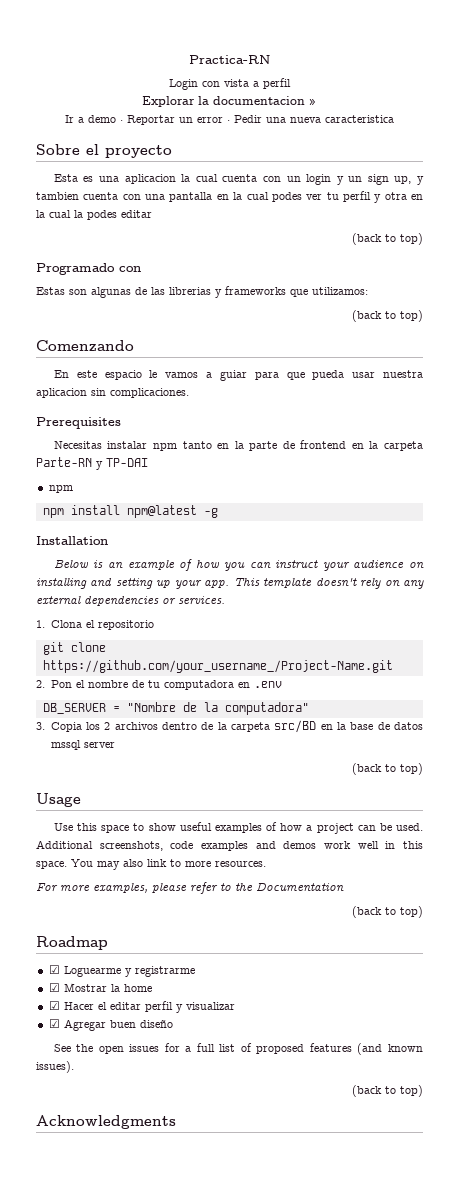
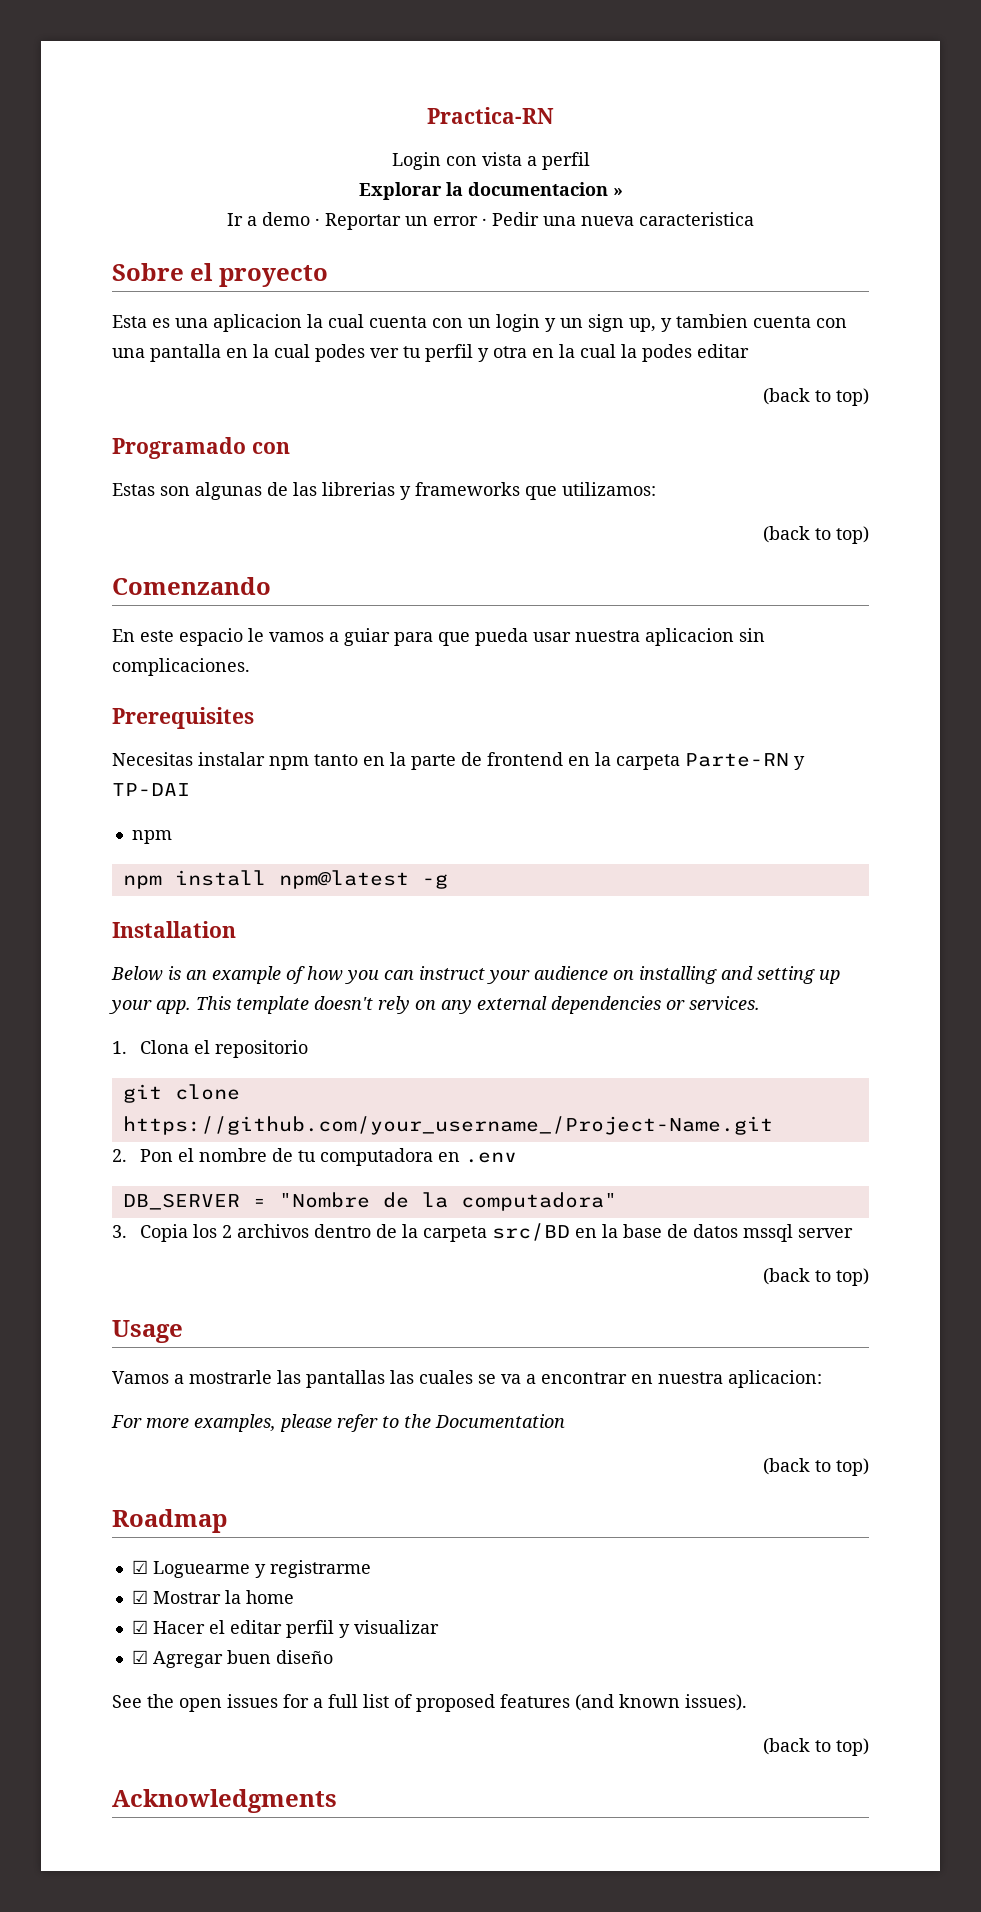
[53,822,423,834] [36,840,423,851] [36,859,266,870] Use this space to show useful examples of how a project can be used. Additional screenshots, code examples and demos work well in this space. You may also link to more resources. -> [112,1370,822,1388] Vamos a mostrarle las pantallas las cuales se va a encontrar en nuestra aplicacion:

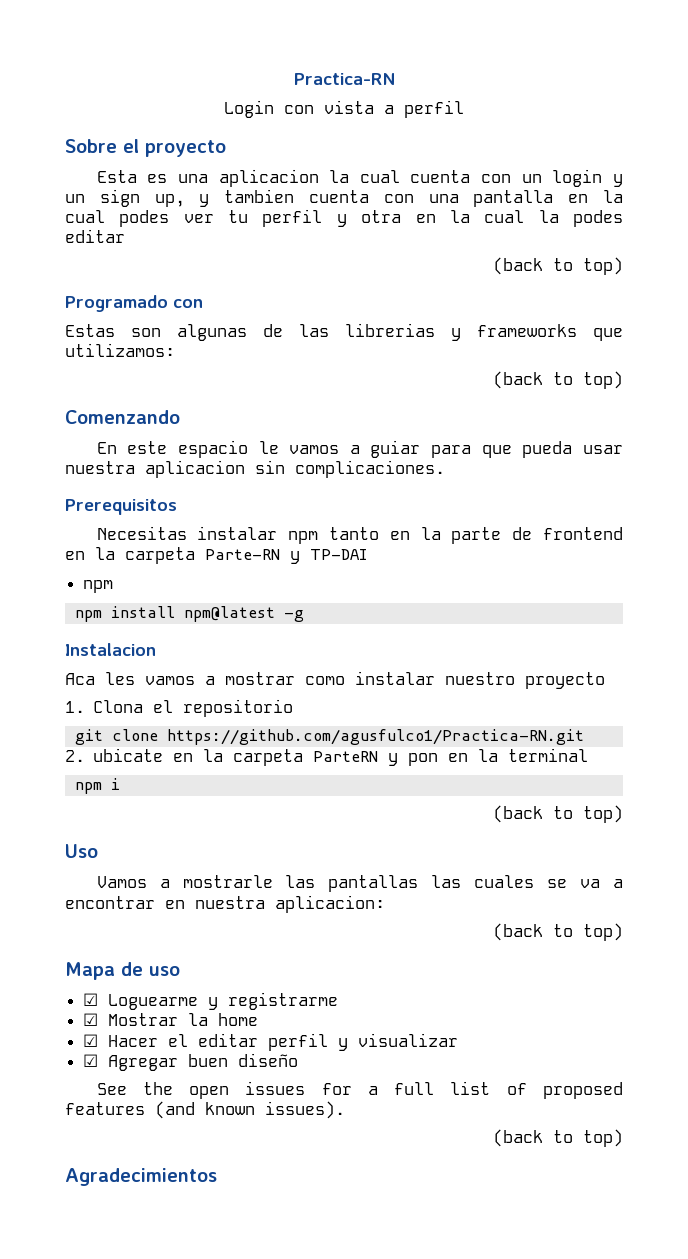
[358,182,623,200] [227,212,754,230] // Explorar la documentacion » // Ir a demo · Reportar un error · Pedir una nueva caracteristica -> (464, 109) none
[112,707,254,729] Prerequisites -> [65,499,177,515] Prerequisitos
[112,921,236,938] [111,966,840,984] [109,996,760,1014] Installation // Below is an example of how you can instruct your audience on installing and setting up your app. This template doesn't rely on any external dependencies or services. -> [65,643,156,656] [65,671,605,689] Instalacion // Aca les vamos a mostrar como instalar nuestro proyecto
[122,1116,773,1135] https://github.com/your_username_/Project-Name.git -> [166,729,584,745] https://github.com/agusfulco1/Practica-RN.git
[139,1148,517,1166] [122,1192,617,1211] [112,1223,853,1242] [763,1268,869,1286] [112,1320,183,1343] Pon el nombre de tu computadora en .env // DB_SERVER = "Nombre de la computadora" // 3. Copia los 2 archivos dentro de la carpeta src/BD en la base de datos mssql server // (back to top) // Usage -> [93,748,589,766] [74,778,120,794] [493,805,623,823] [65,844,98,858] ubicate en la carpeta ParteRN y pon en la terminal // npm i // (back to top) // Uso
[111,1414,565,1432] [763,1458,869,1476] [112,1509,227,1533] // For more examples, please refer to the Documentation // (back to top) // Roadmap -> [493,923,623,941] [65,962,180,980] // (back to top) // Mapa de uso
[112,1789,337,1813] Acknowledgments -> [65,1168,217,1186] Agradecimientos

